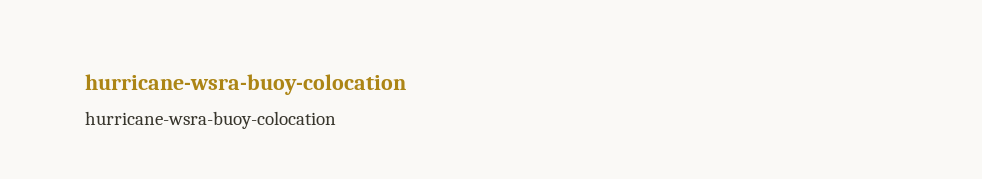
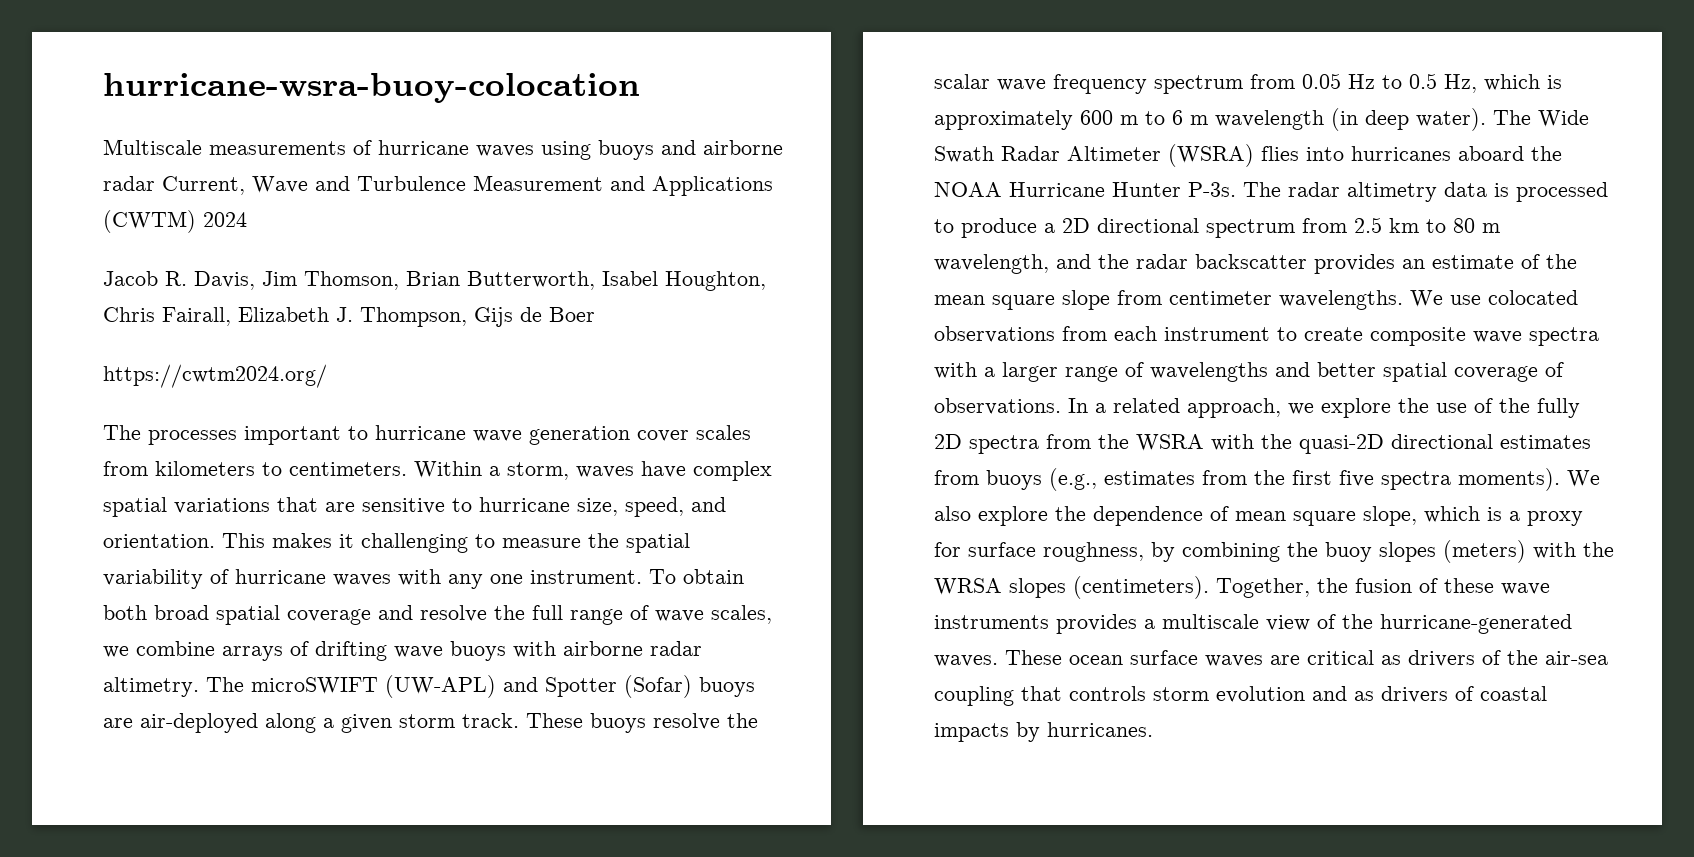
[85,111,336,129] hurricane-wsra-buoy-colocation -> [103,139,783,160] [103,175,773,196] [103,210,247,233] [103,271,766,291] [103,307,595,327] [103,364,327,388] [103,425,751,445] [103,461,772,481] [103,497,726,517] [103,533,690,553] [103,569,744,589] [103,605,772,625] [103,641,702,661] [103,675,755,698] [103,713,758,733] [934,73,1562,94] [934,108,1589,131] [934,144,1562,167] [934,182,1608,202] [934,217,1500,238] [934,254,1577,274] [934,290,1578,310] [934,326,1599,346] [934,362,1564,382] [934,398,1580,418] [934,434,1591,454] [934,468,1600,491] [934,506,1583,526] [934,540,1614,563] [934,576,1550,599] [934,614,1572,634] [934,650,1608,667] [934,686,1547,706] [934,722,1153,742] Multiscale measurements of hurricane waves using buoys and airborne radar Current, Wave and Turbulence Measurement and Applications (CWTM) 2024 // Jacob R. Davis, Jim Thomson, Brian Butterworth, Isabel Houghton, Chris Fairall, Elizabeth J. Thompson, Gijs de Boer // https://cwtm2024.org/ // The processes important to hurricane wave generation cover scales from kilometers to centimeters. Within a storm, waves have complex spatial variations that are sensitive to hurricane size, speed, and orientation. This makes it challenging to measure the spatial variability of hurricane waves with any one instrument. To obtain both broad spatial coverage and resolve the full range of wave scales, we combine arrays of drifting wave buoys with airborne radar altimetry. The microSWIFT (UW-APL) and Spotter (Sofar) buoys are air-deployed along a given storm track. These buoys resolve the scalar wave frequency spectrum from 0.05 Hz to 0.5 Hz, which is approximately 600 m to 6 m wavelength (in deep water). The Wide Swath Radar Altimeter (WSRA) flies into hurricanes aboard the NOAA Hurricane Hunter P-3s. The radar altimetry data is processed to produce a 2D directional spectrum from 2.5 km to 80 m wavelength, and the radar backscatter provides an estimate of the mean square slope from centimeter wavelengths. We use colocated observations from each instrument to create composite wave spectra with a larger range of wavelengths and better spatial coverage of observations. In a related approach, we explore the use of the fully 2D spectra from the WSRA with the quasi-2D directional estimates from buoys (e.g., estimates from the first five spectra moments). We also explore the dependence of mean square slope, which is a proxy for surface roughness, by combining the buoy slopes (meters) with the WRSA slopes (centimeters). Together, the fusion of these wave instruments provides a multiscale view of the hurricane-generated waves. These ocean surface waves are critical as drivers of the air-sea coupling that controls storm evolution and as drivers of coastal impacts by hurricanes.

